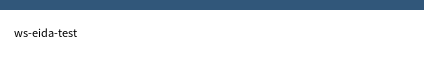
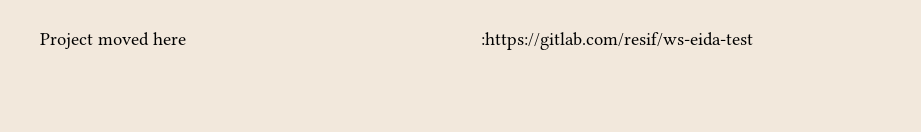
[14,28,77,37] ws-eida-test -> [40,32,753,50] Project moved here :https://gitlab.com/resif/ws-eida-test

